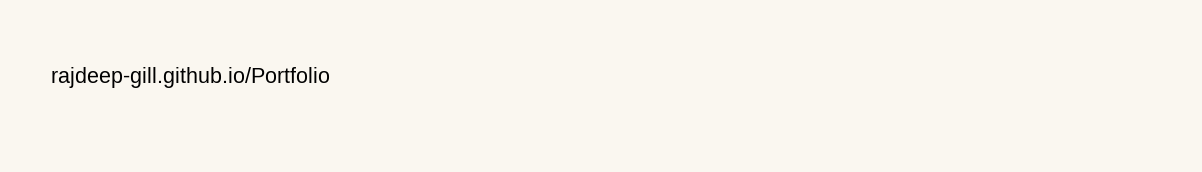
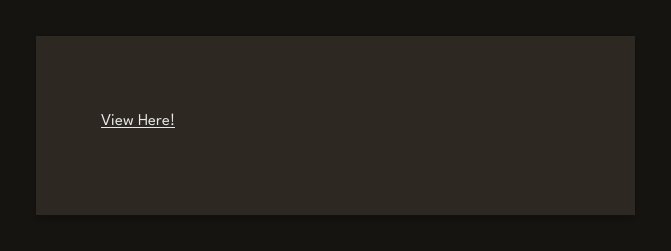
[51,67,330,88] rajdeep-gill.github.io/Portfolio -> [101,113,176,126] View Here!

